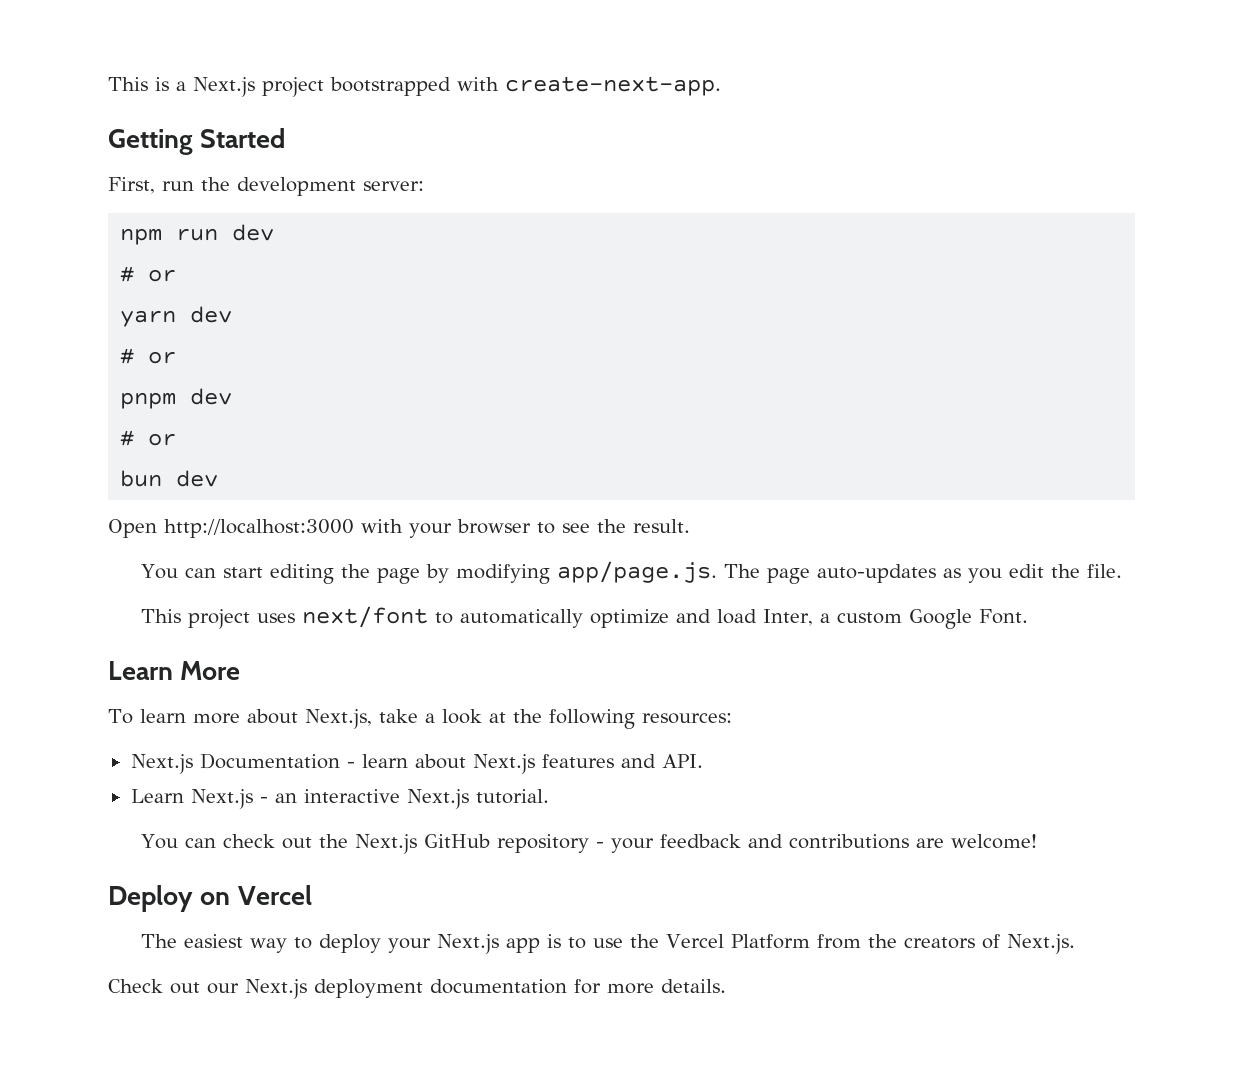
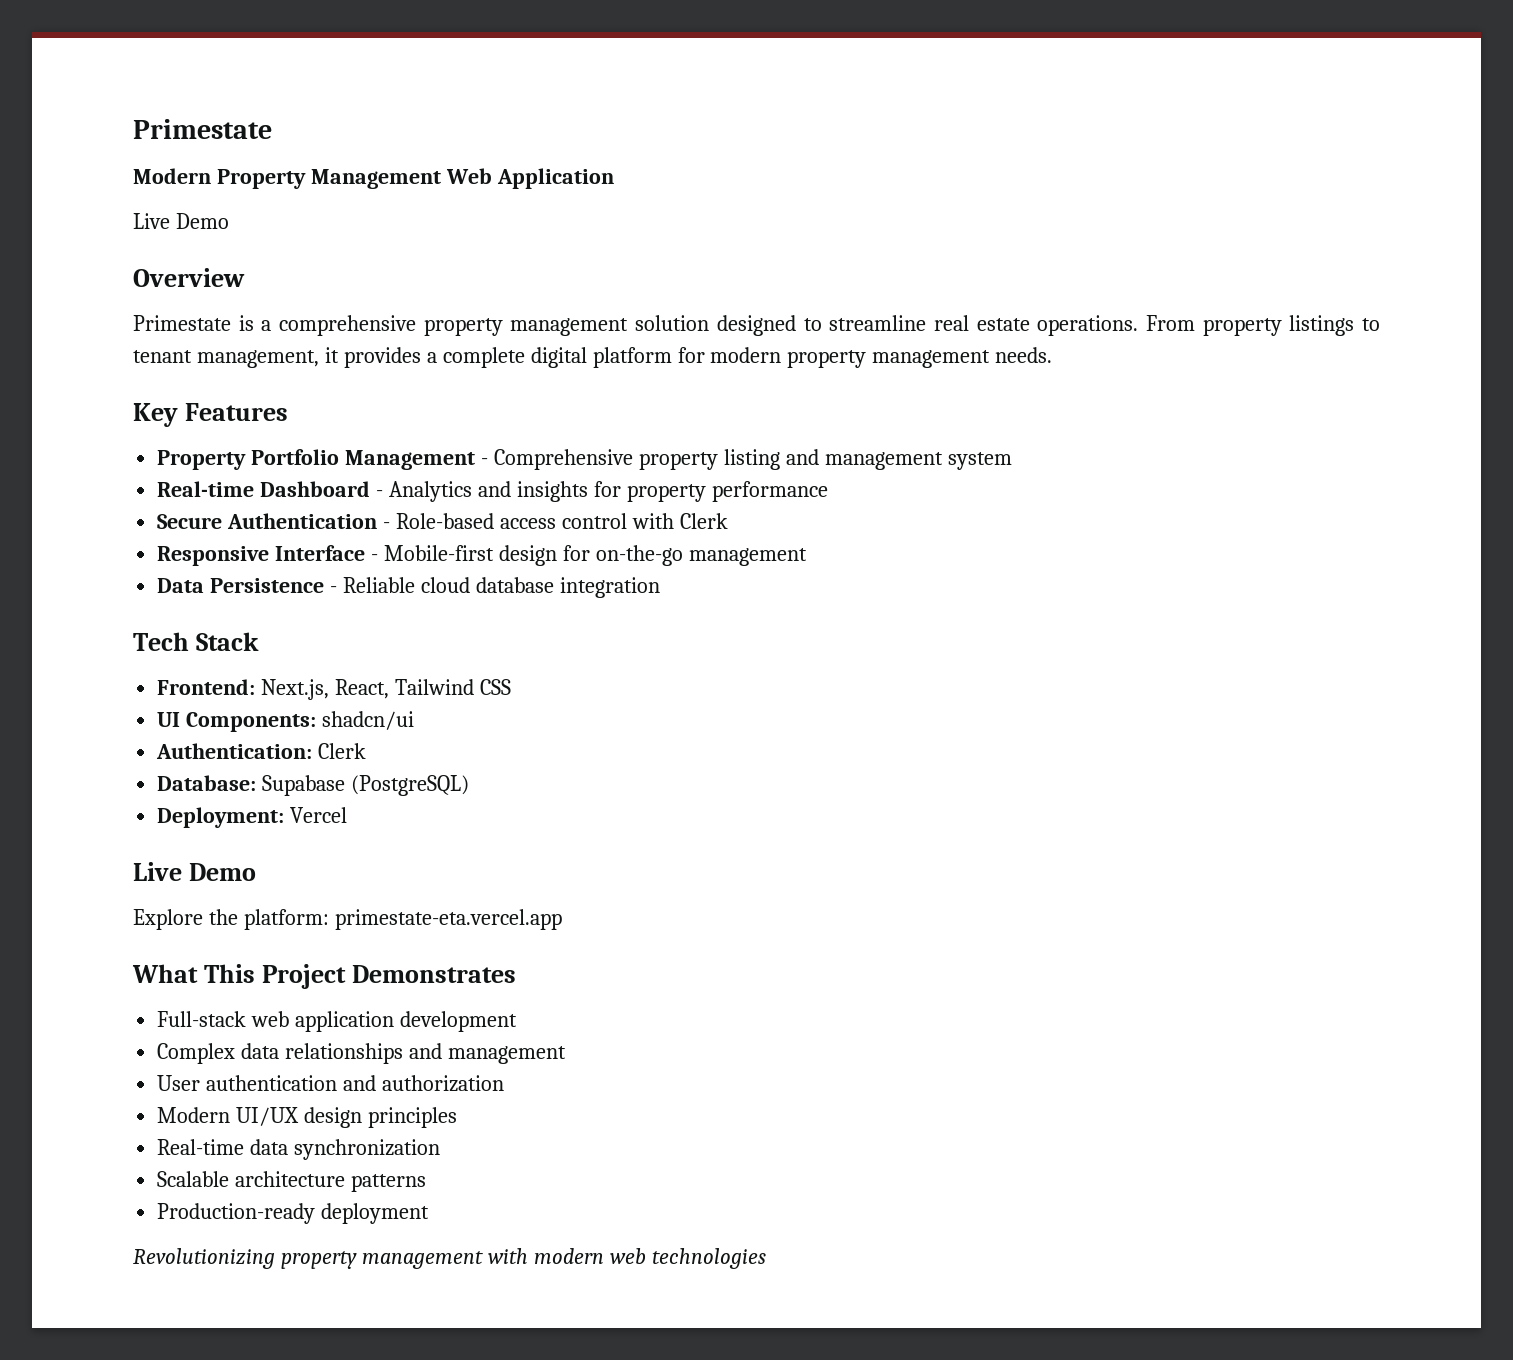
[108,76,721,97] [108,128,286,155] [108,177,424,196] [120,224,275,245] [120,266,177,282] [120,306,233,327] [120,348,177,364] [120,388,233,409] [120,430,177,446] [120,470,219,487] [108,519,690,538] [141,561,1123,584] [141,606,1029,629] [108,661,241,680] [108,709,732,729] [130,753,703,774] [130,789,549,809] [141,834,1038,854] [108,885,312,912] [141,934,1076,954] [108,979,726,999] This is a Next.js project bootstrapped with create-next-app. // Getting Started // First, run the development server: // npm run dev // # or // yarn dev // # or // pnpm dev // # or // bun dev // Open http://localhost:3000 with your browser to see the result. // You can start editing the page by modifying app/page.js. The page auto-updates as you edit the file. // This project uses next/font to automatically optimize and load Inter, a custom Google Font. // Learn More // To learn more about Next.js, take a look at the following resources: // Next.js Documentation - learn about Next.js features and API. // Learn Next.js - an interactive Next.js tutorial. // You can check out the Next.js GitHub repository - your feedback and contributions are welcome! // Deploy on Vercel // The easiest way to deploy your Next.js app is to use the Vercel Platform from the creators of Next.js. // Check out our Next.js deployment documentation for more details. -> [133,119,272,139] [133,168,614,189] [133,213,229,229] [133,268,245,287] [133,315,1380,336] [133,347,1053,368] [133,403,288,427] [157,449,1012,470] [157,481,828,502] [157,513,728,529] [157,545,807,566] [157,577,660,598] [133,632,259,651] [157,679,511,700] [157,711,415,732] [156,743,367,759] [157,775,470,796] [157,807,348,828] [133,862,256,881] [133,909,562,930] [132,964,516,989] [157,1011,518,1032] [157,1043,566,1064] [157,1075,505,1092] [157,1107,458,1128] [157,1139,441,1160] [157,1171,427,1192] [157,1203,430,1224] [133,1248,766,1269] Primestate // Modern Property Management Web Application // Live Demo // Overview // Primestate is a comprehensive property management solution designed to streamline real estate operations. From property listings to tenant management, it provides a complete digital platform for modern property management needs. // Key Features // Property Portfolio Management - Comprehensive property listing and management system // Real-time Dashboard - Analytics and insights for property performance // Secure Authentication - Role-based access control with Clerk // Responsive Interface - Mobile-first design for on-the-go management // Data Persistence - Reliable cloud database integration // Tech Stack // Frontend: Next.js, React, Tailwind CSS // UI Components: shadcn/ui // Authentication: Clerk // Database: Supabase (PostgreSQL) // Deployment: Vercel // Live Demo // Explore the platform: primestate-eta.vercel.app // What This Project Demonstrates // Full-stack web application development // Complex data relationships and management // User authentication and authorization // Modern UI/UX design principles // Real-time data synchronization // Scalable architecture patterns // Production-ready deployment // Revolutionizing property management with modern web technologies

